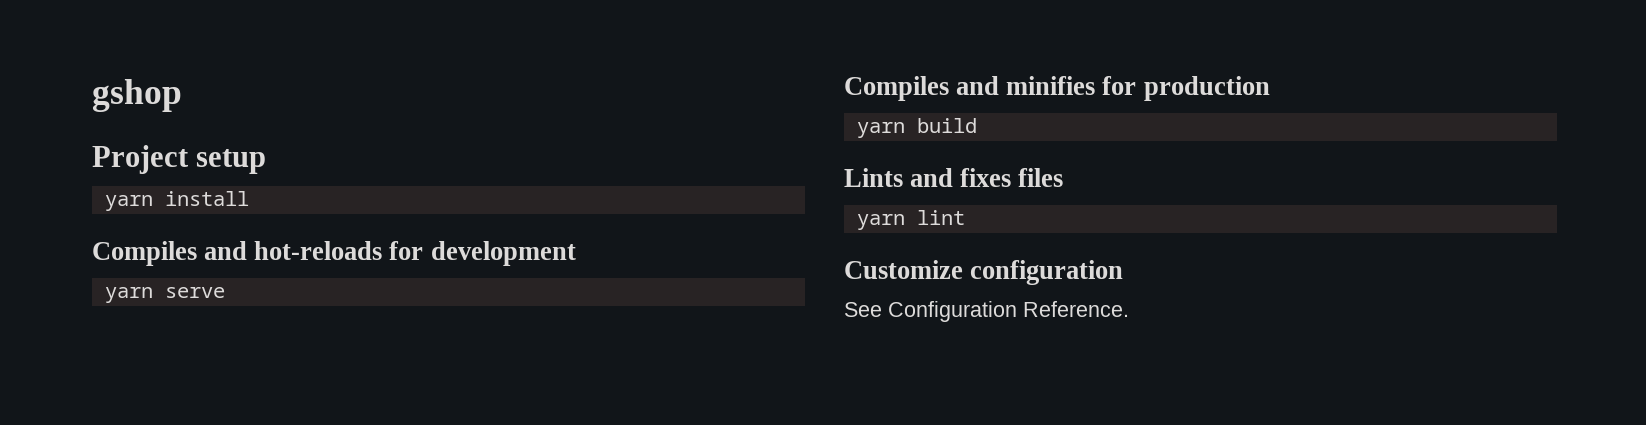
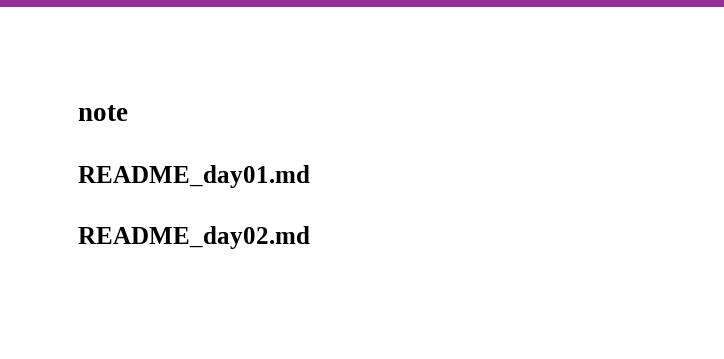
[92,79,182,112] [92,145,267,174] [104,191,249,211] [92,241,576,266] [104,287,225,303] [844,76,1270,101] [856,118,977,138] [844,168,1064,187] [856,210,965,230] [844,260,1124,285] [844,301,1129,322] gshop // Project setup // yarn install // Compiles and hot-reloads for development // yarn serve // Compiles and minifies for production // yarn build // Lints and fixes files // yarn lint // Customize configuration // See Configuration Reference. -> [78,105,128,121] [78,165,310,188] [78,226,310,249] note // README_day01.md // README_day02.md

